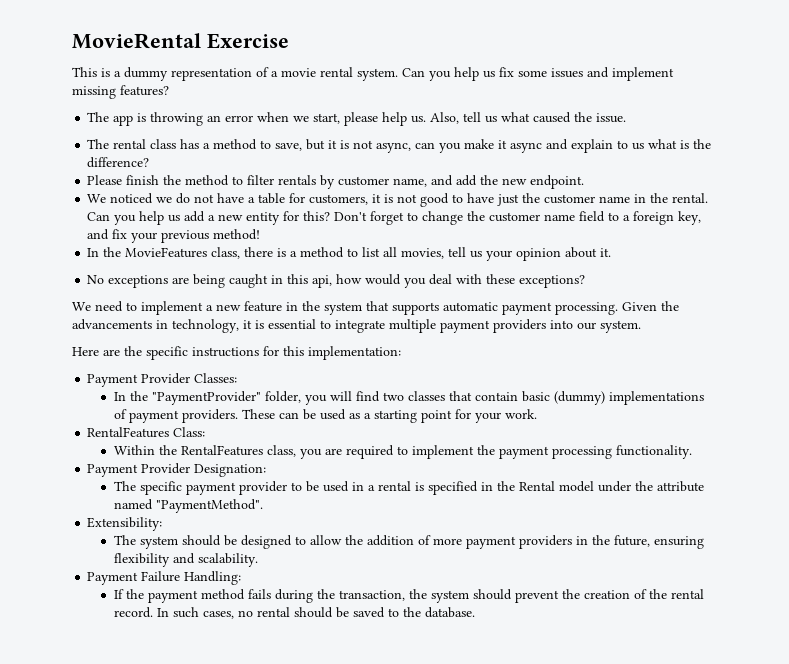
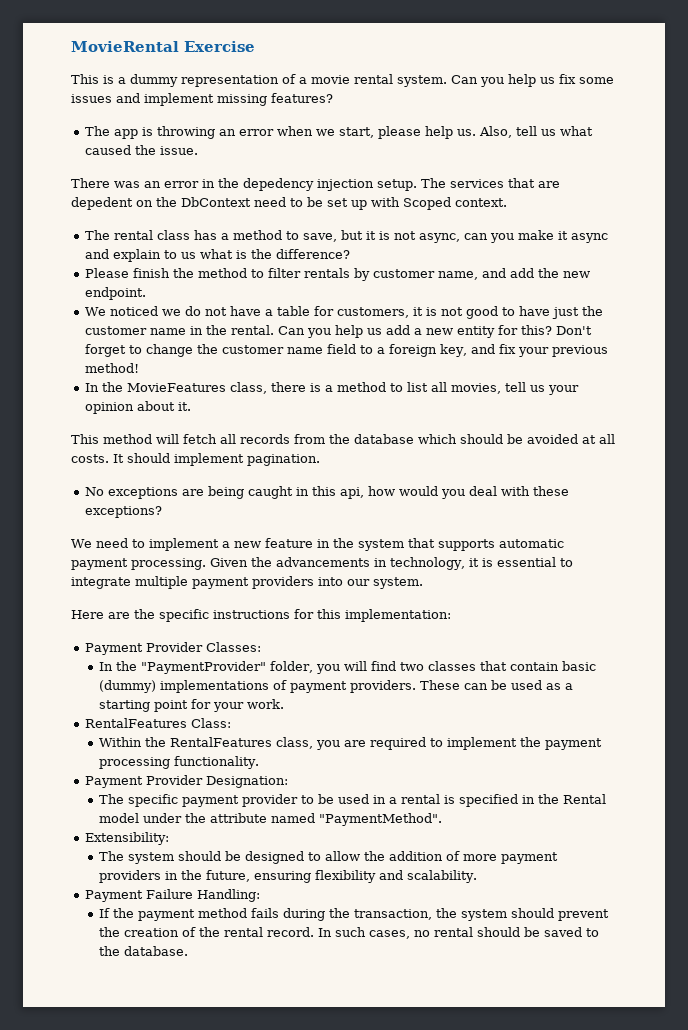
(627, 118) none -> [71,178,560,191] [71,197,507,210] // There was an error in the depedency injection setup. The services that are depedent on the DbContext need to be set up with Scoped context.
(612, 252) none -> [71,434,615,444] [71,453,320,466] // This method will fetch all records from the database which should be avoided at all costs. It should implement pagination.

